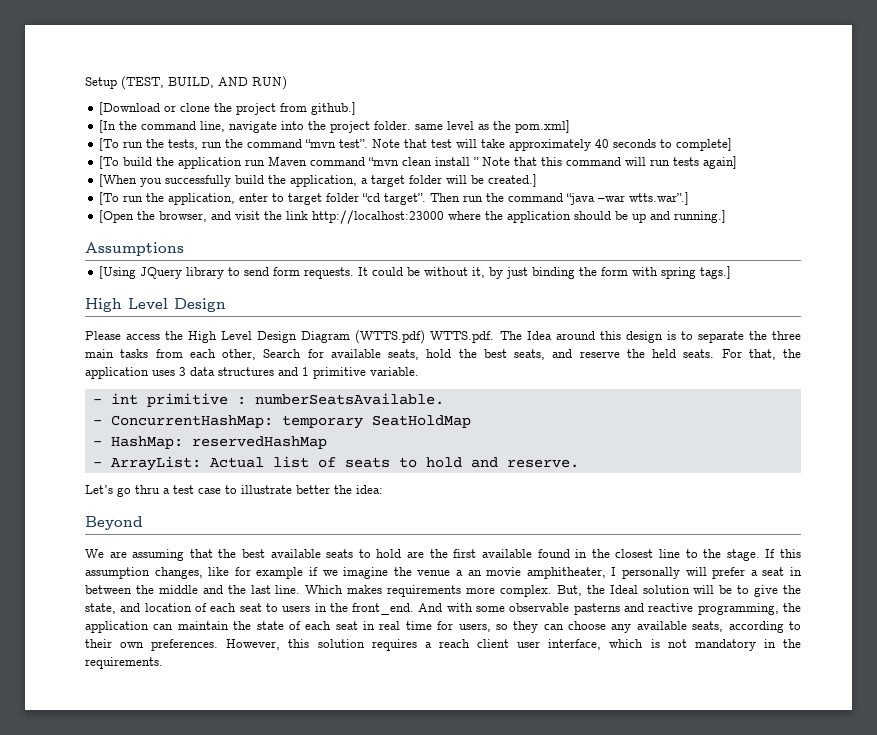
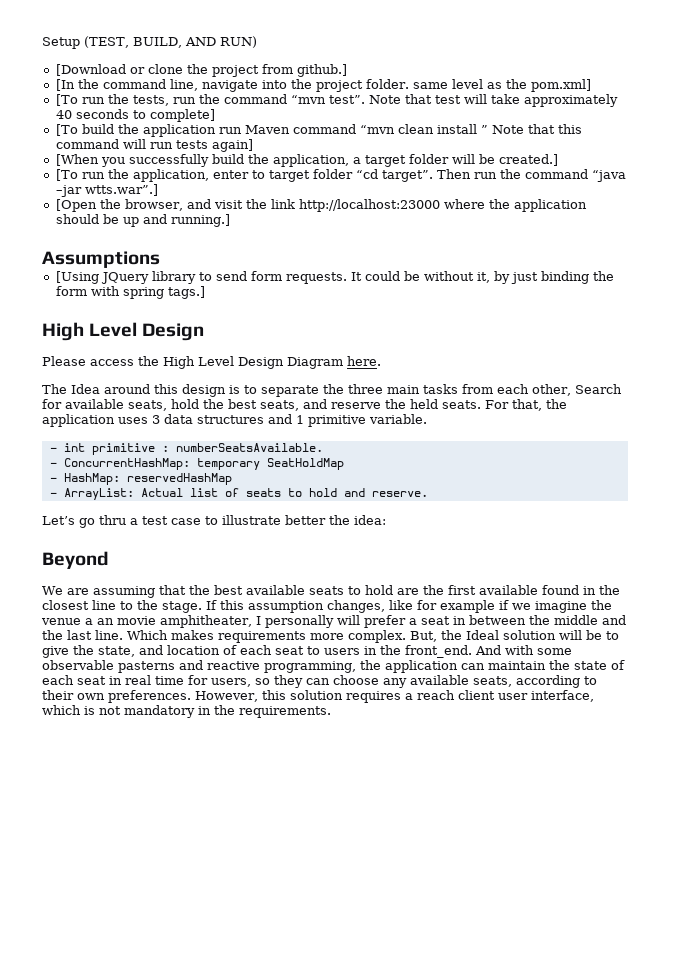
[598,195,626,202] –war -> [55,185,82,197] –jar
[355,330,495,344] (WTTS.pdf) WTTS.pdf. -> [347,356,381,366] here. //

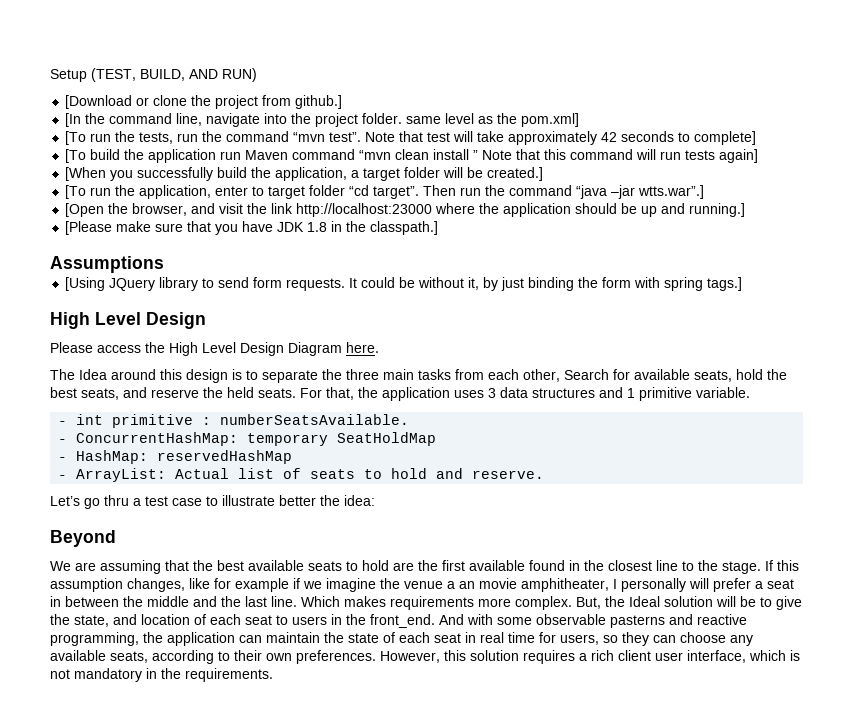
[55,110,72,119] 40 -> [601,132,618,142] 42
(230, 220) none -> [65,221,439,235] // [Please make sure that you have JDK 1.8 in the classpath.]
[416,690,455,700] reach -> [591,650,614,661] rich

